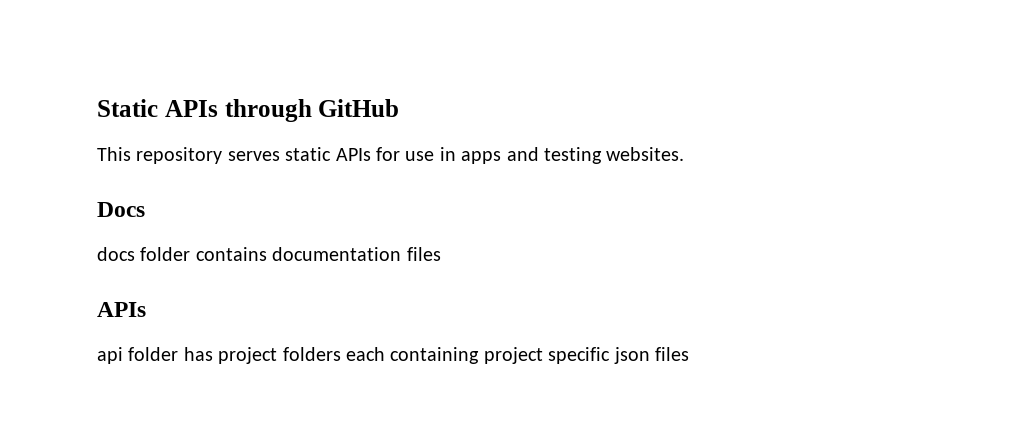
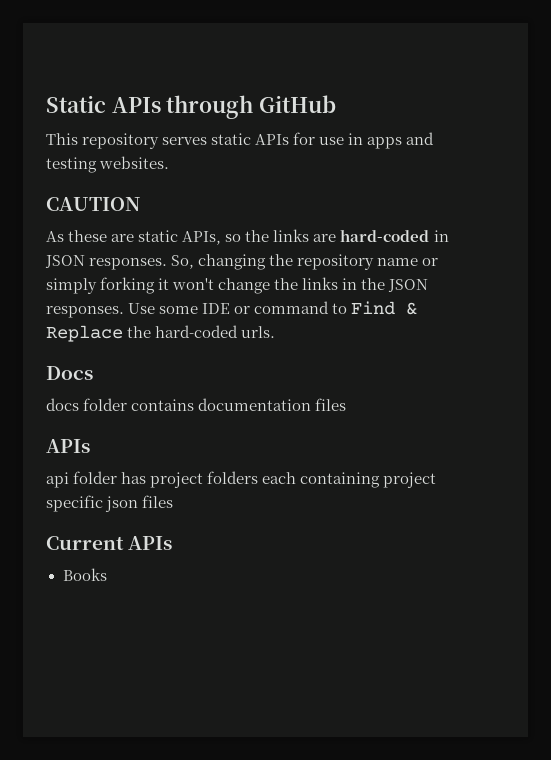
(685, 154) none -> [46,197,140,211] [46,229,449,245] [45,254,439,270] [46,277,429,294] [46,301,418,318] [46,325,276,342] // CAUTION // As these are static APIs, so the links are hard-coded in JSON responses. So, changing the repository name or simply forking it won't change the links in the JSON responses. Use some IDE or command to Find & Replace the hard-coded urls.
(689, 354) none -> [46,536,173,550] [62,568,107,581] // Current APIs // Books

